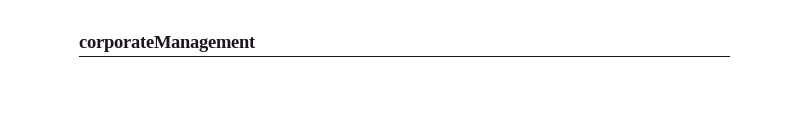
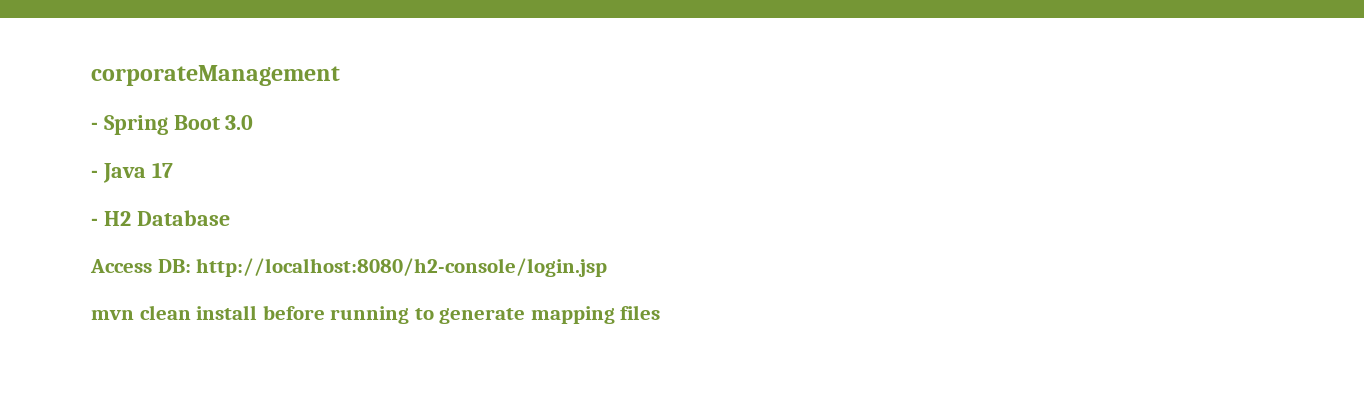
(256, 44) none -> [91,115,254,135] [91,162,173,183] [91,210,230,226] [90,258,608,277] [91,305,661,324] // - Spring Boot 3.0 // - Java 17 // - H2 Database // Access DB: http://localhost:8080/h2-console/login.jsp // mvn clean install before running to generate mapping files

